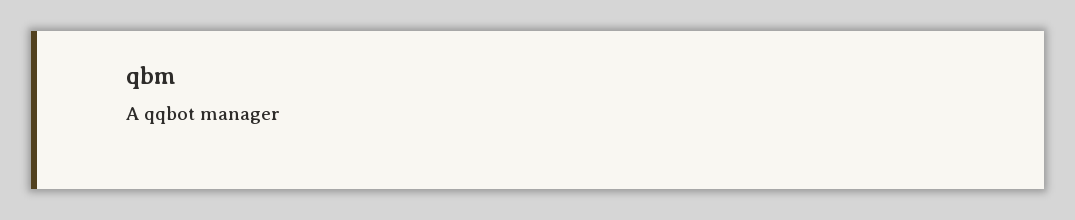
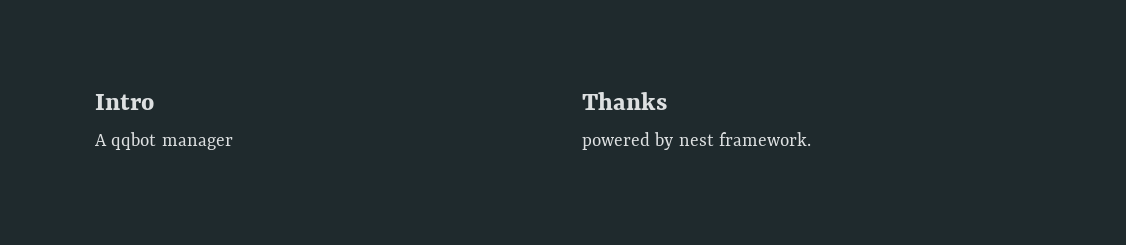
[126,66,176,89] qbm -> [95,94,154,110] Intro
(281, 117) none -> [582,92,667,110] [582,132,811,150] // Thanks // powered by nest framework.

